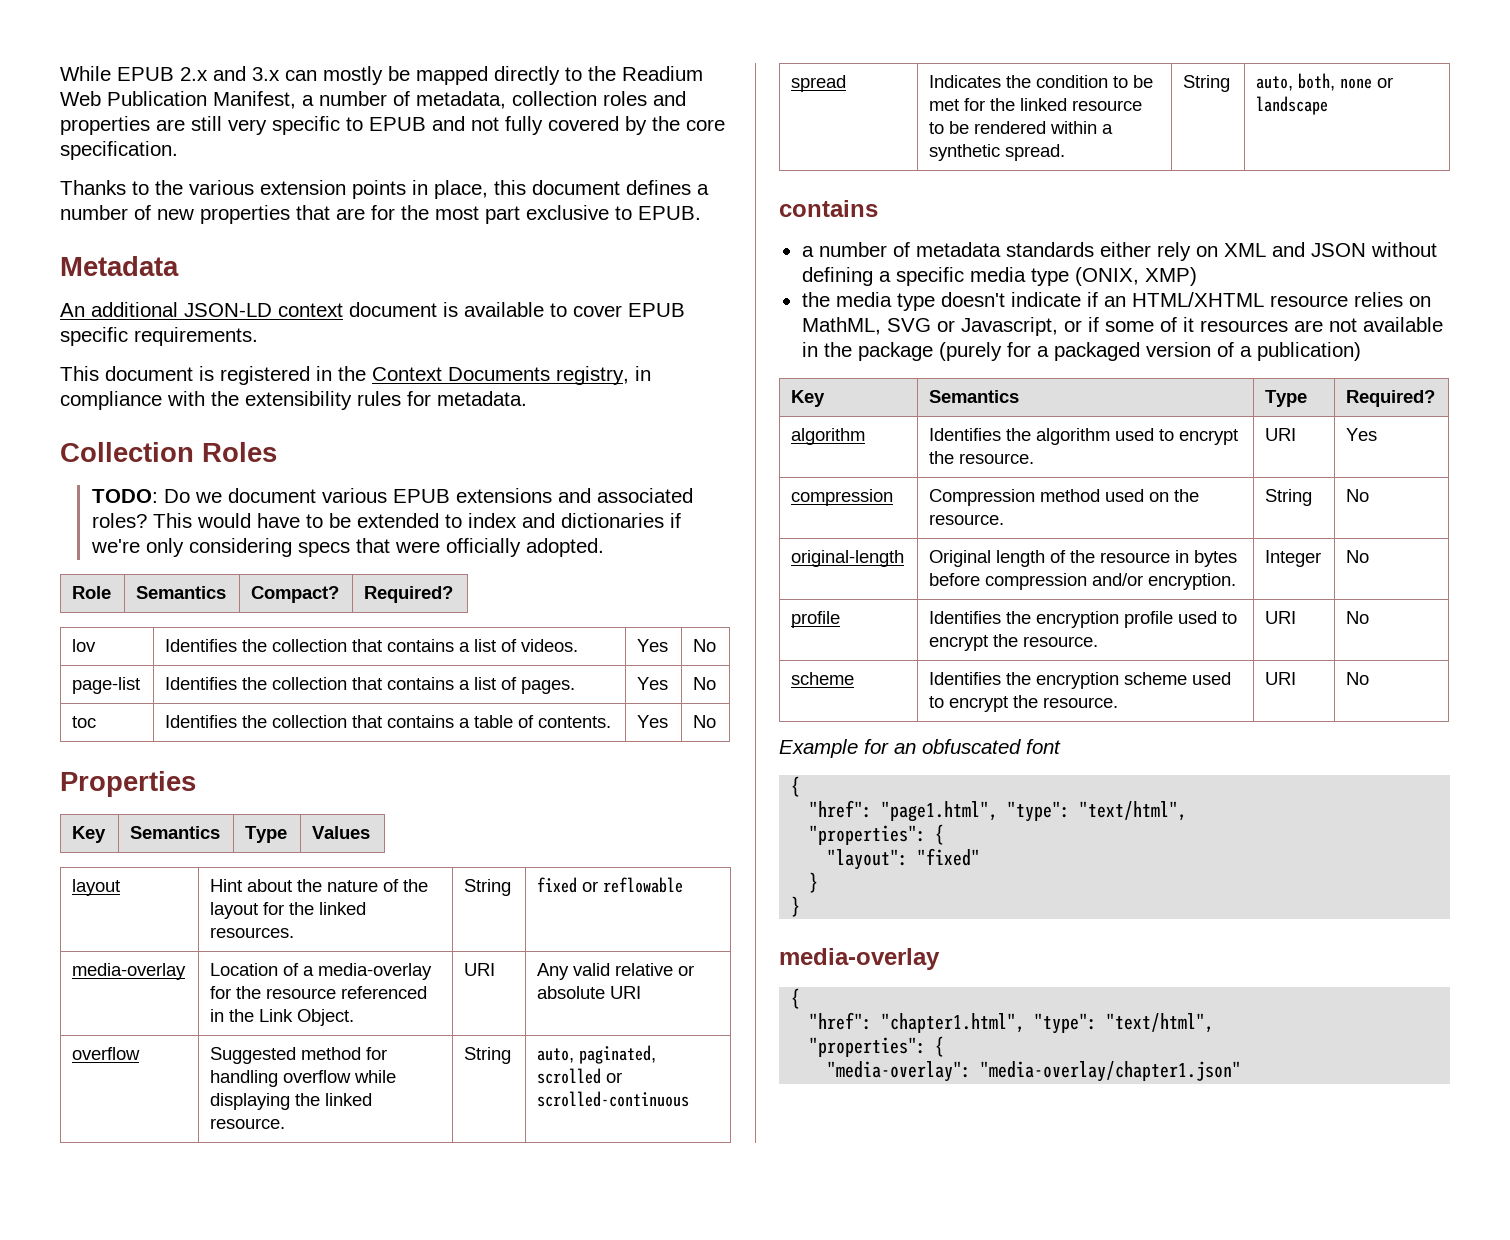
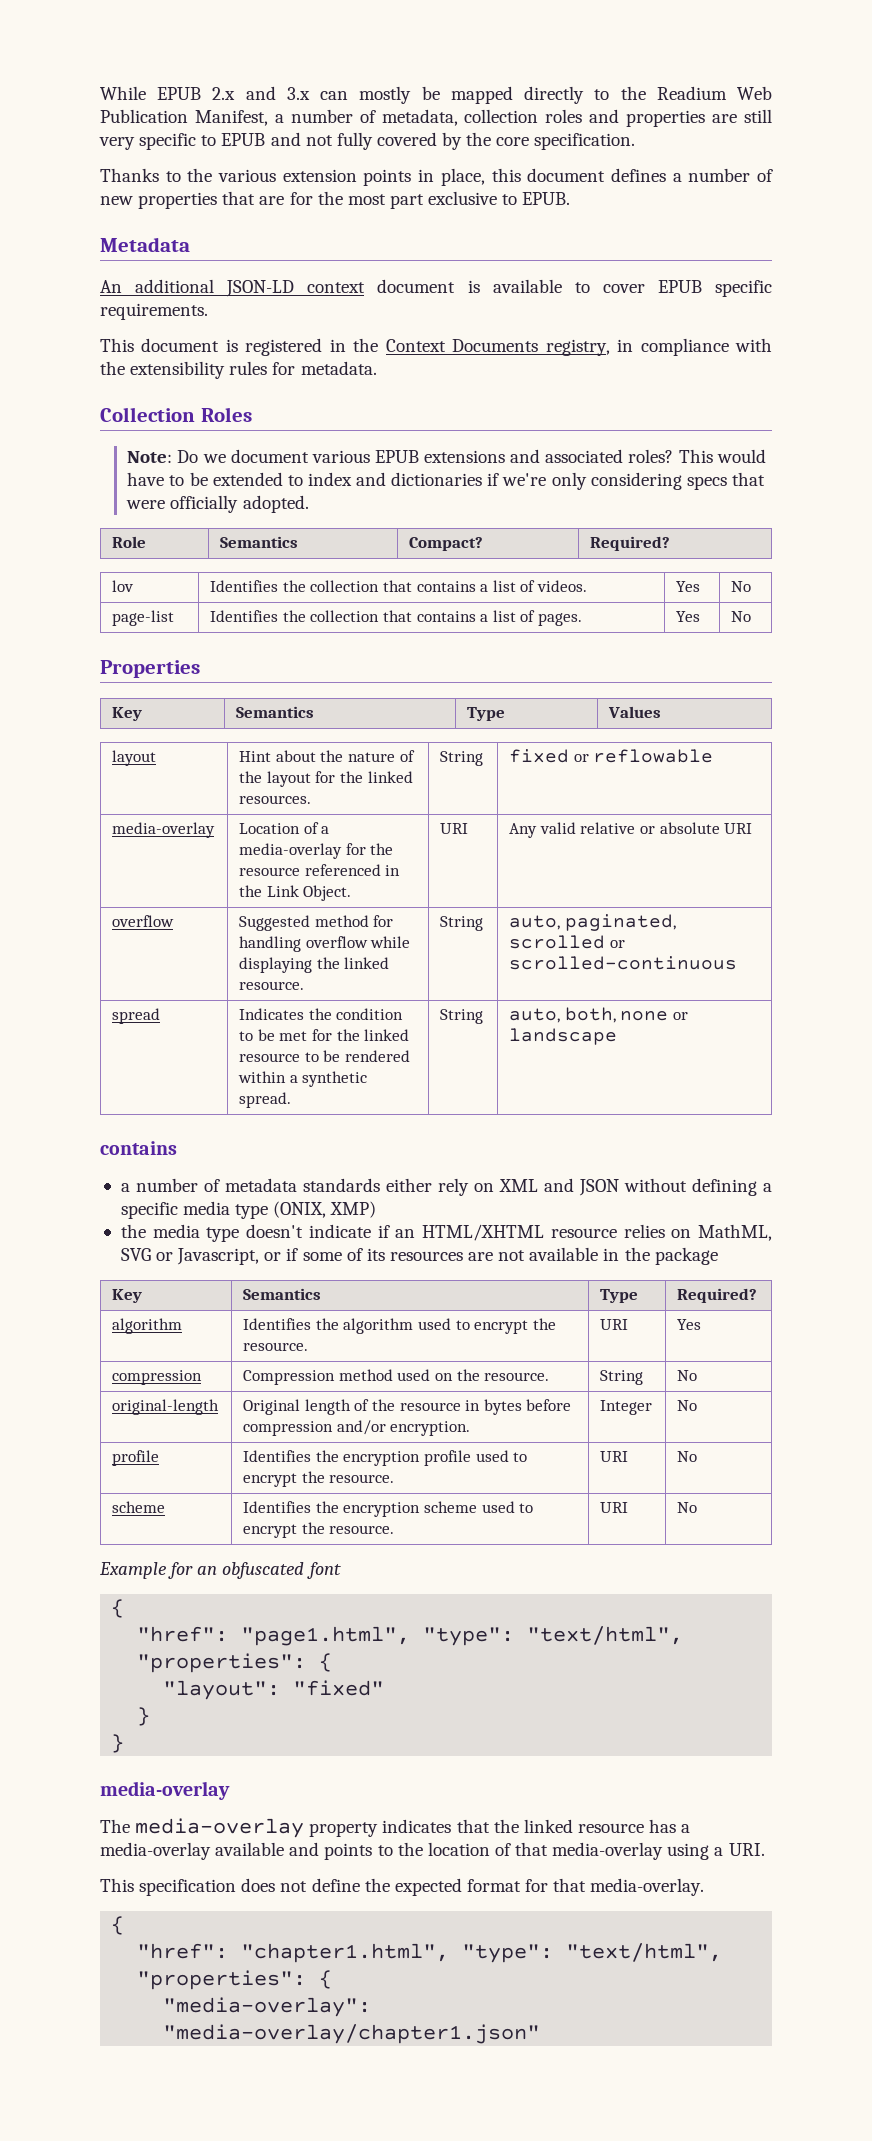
[91,489,158,503] TODO: -> [127,451,173,463] Note:
[72,716,97,728] [165,715,612,728] [637,715,669,728] [693,715,717,728] // toc | Identifies the collection that contains a table of contents. | Yes | No -> (752, 616) none
[1182,317,1194,332] it -> [366,1248,385,1261] its
[938,342,1361,361] (purely for a packaged version of a publication) -> (718, 1256) none
(940, 959) none -> [100,1818,691,1838] [100,1842,765,1860] [100,1878,705,1896] // The media-overlay property indicates that the linked resource has a media-overlay available and points to the location of that media-overlay using a URI. // This specification does not define the expected format for that media-overlay.

